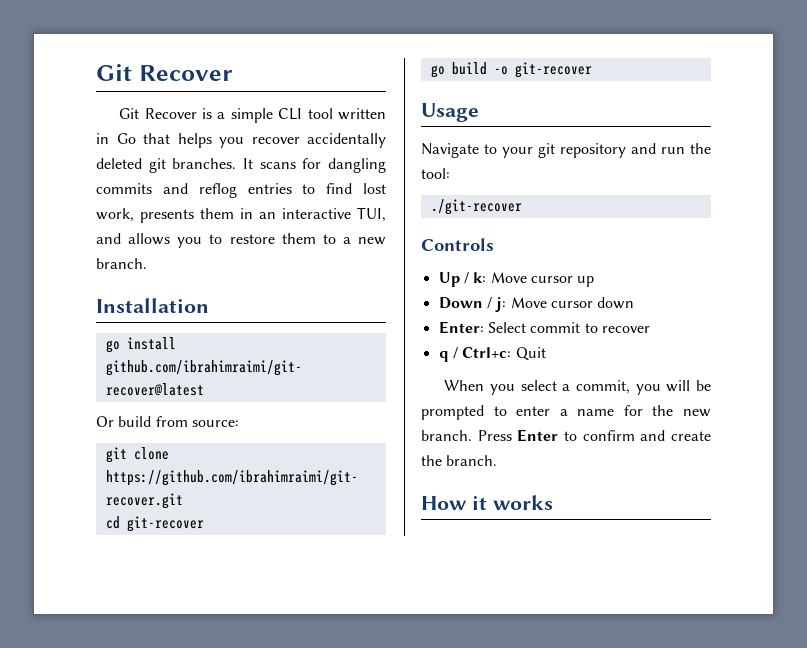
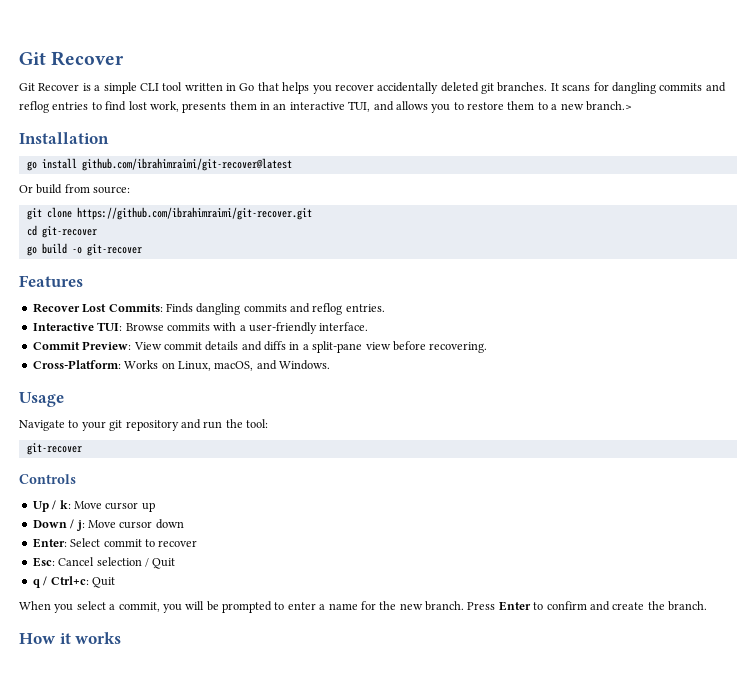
[96,258,147,269] branch. -> [585,101,632,111] branch.>
(592, 70) none -> [19,275,83,287] [32,303,385,315] [32,322,369,334] [32,341,488,353] [32,360,330,371] // Features // Recover Lost Commits: Finds dangling commits and reflog entries. // Interactive TUI: Browse commits with a user-friendly interface. // Commit Preview: View commit details and diffs in a split-pane view before recovering. // Cross-Platform: Works on Linux, macOS, and Windows.
[430,199,522,215] ./git-recover -> [26,443,82,455] git-recover
(650, 329) none -> [32,557,176,569] // Esc: Cancel selection / Quit

